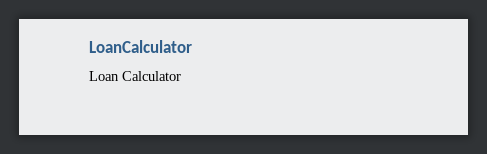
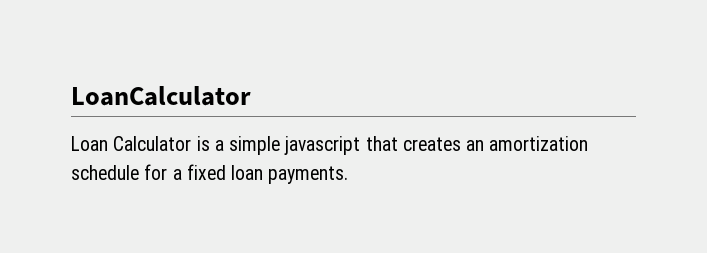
(181, 76) none -> [196,136,589,155] [71,164,349,184] is a simple javascript that creates an amortization schedule for a fixed loan payments.

